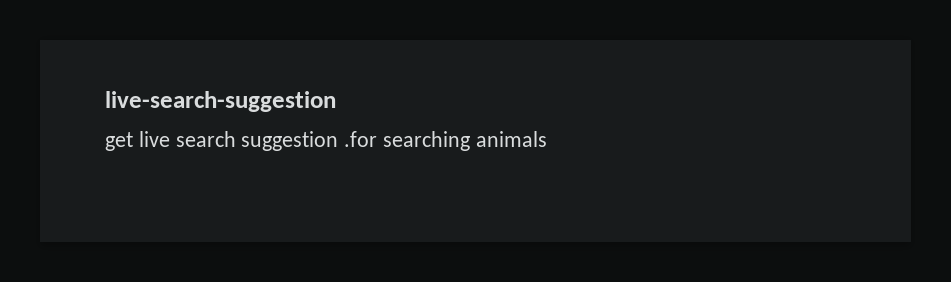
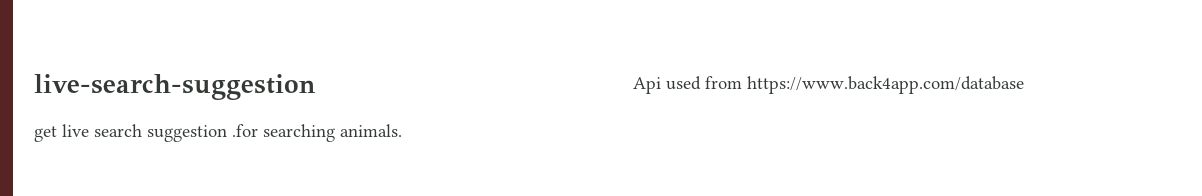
[475,131,547,147] animals -> [340,124,402,137] [633,76,1024,94] animals. // Api used from https://www.back4app.com/database

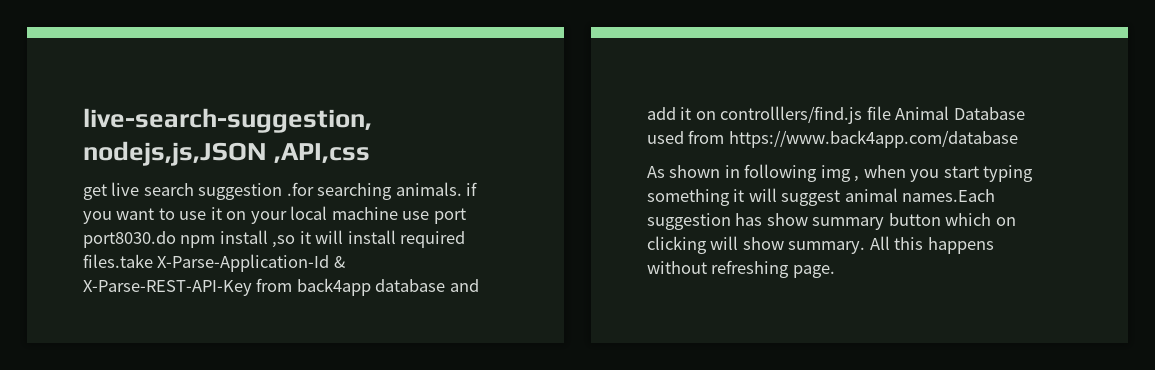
[34,74,316,100] live-search-suggestion -> [83,108,372,133] [83,141,371,166] live-search-suggestion, nodejs,js,JSON ,API,css
[633,76,1024,94] // Api used from https://www.back4app.com/database -> [466,182,478,196] [83,206,466,224] [83,230,466,248] [83,254,345,272] [83,278,479,296] [647,106,1025,124] [647,130,1018,148] [647,164,1034,182] [647,188,996,206] [647,213,1016,230] [647,236,994,254] [647,260,835,278] if you want to use it on your local machine use port port8030.do npm install ,so it will install required files.take X-Parse-Application-Id & X-Parse-REST-API-Key from back4app database and add it on controlllers/find.js file Animal Database used from https://www.back4app.com/database // As shown in following img , when you start typing something it will suggest animal names.Each suggestion has show summary button which on clicking will show summary. All this happens without refreshing page.

